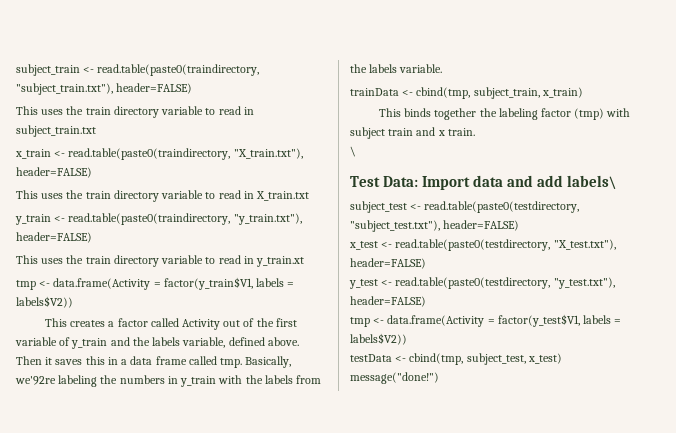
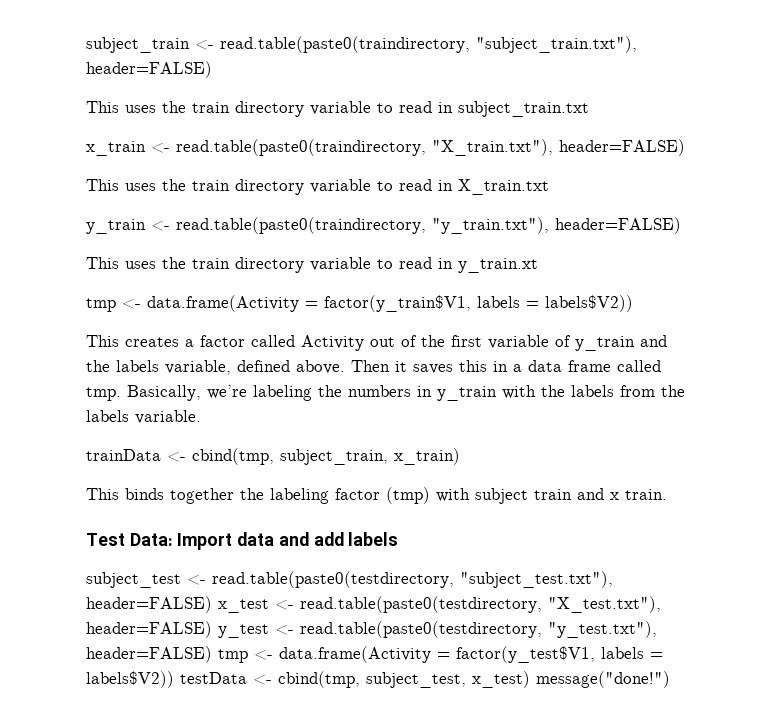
[15,376,56,385] we'92re -> [207,385,247,399] we’re
[350,146,356,157] // \ -> (667, 494) none
[567,175,618,190] labels\ -> [348,532,399,546] labels
(520, 225) // -> (212, 604) none
(426, 263) // -> (212, 629) none
(426, 301) // -> (212, 654) none
(407, 339) // -> (174, 679) none
(562, 358) // -> (530, 679) none

